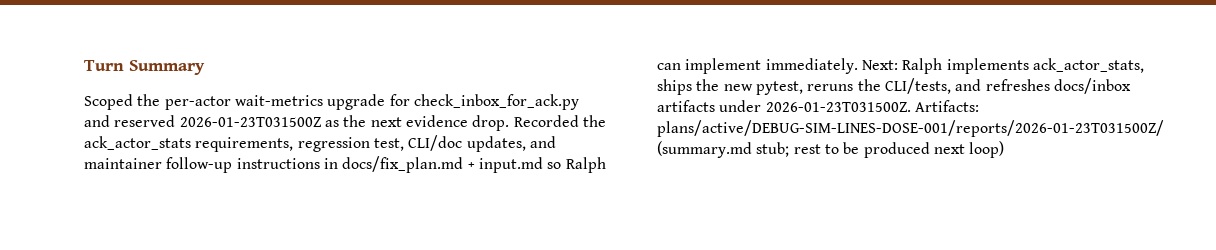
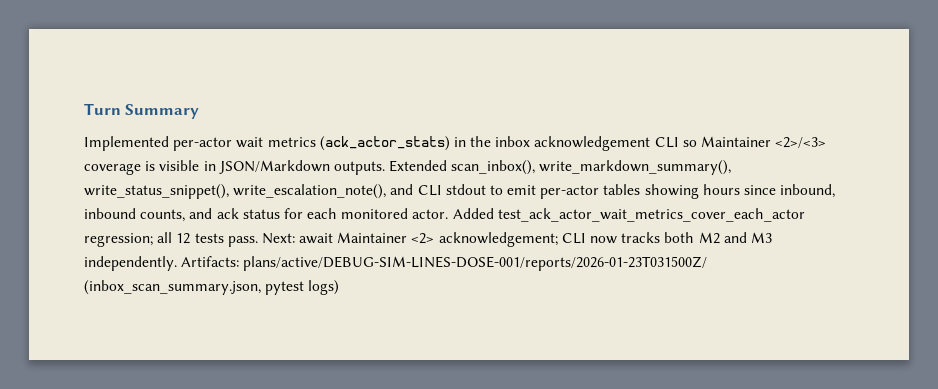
[84,94,579,110] [84,115,606,131] [84,135,556,152] [84,156,606,173] [657,58,1144,74] [657,78,1131,95] [657,100,979,112] [657,120,1164,137] [657,141,1005,158] Scoped the per-actor wait-metrics upgrade for check_inbox_for_ack.py and reserved 2026-01-23T031500Z as the next evidence drop. Recorded the ack_actor_stats requirements, regression test, CLI/doc updates, and maintainer follow-up instructions in docs/fix_plan.md + input.md so Ralph can implement immediately. Next: Ralph implements ack_actor_stats, ships the new pytest, reruns the CLI/tests, and refreshes docs/inbox artifacts under 2026-01-23T031500Z. Artifacts: plans/active/DEBUG-SIM-LINES-DOSE-001/reports/2026-01-23T031500Z/ (summary.md stub; rest to be produced next loop) -> [84,136,827,151] [84,160,732,175] [84,184,836,199] [84,208,805,222] [84,232,772,247] [84,256,708,271] [84,280,340,295] Implemented per-actor wait metrics (ack_actor_stats) in the inbox acknowledgement CLI so Maintainer <2>/<3> coverage is visible in JSON/Markdown outputs. Extended scan_inbox(), write_markdown_summary(), write_status_snippet(), write_escalation_note(), and CLI stdout to emit per-actor tables showing hours since inbound, inbound counts, and ack status for each monitored actor. Added test_ack_actor_wait_metrics_cover_each_actor regression; all 12 tests pass. Next: await Maintainer <2> acknowledgement; CLI now tracks both M2 and M3 independently. Artifacts: plans/active/DEBUG-SIM-LINES-DOSE-001/reports/2026-01-23T031500Z/ (inbox_scan_summary.json, pytest logs)

